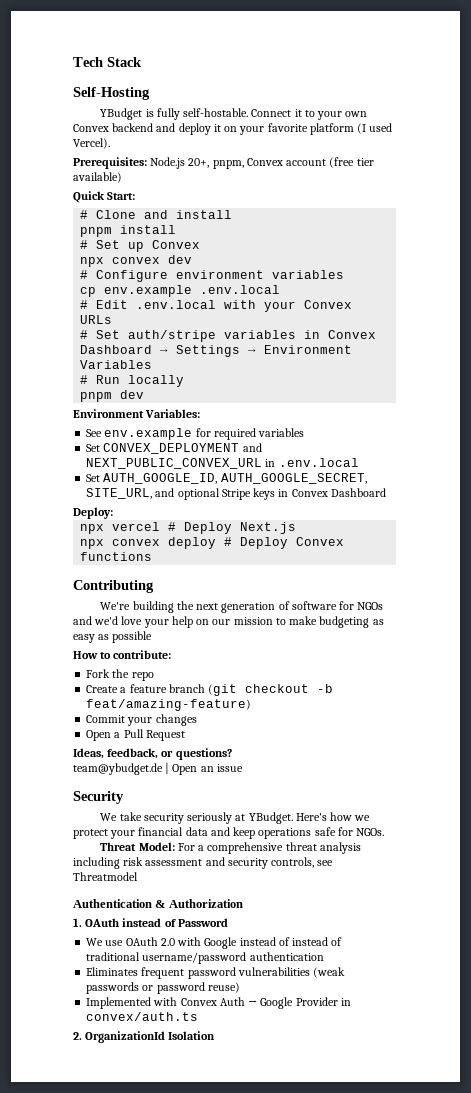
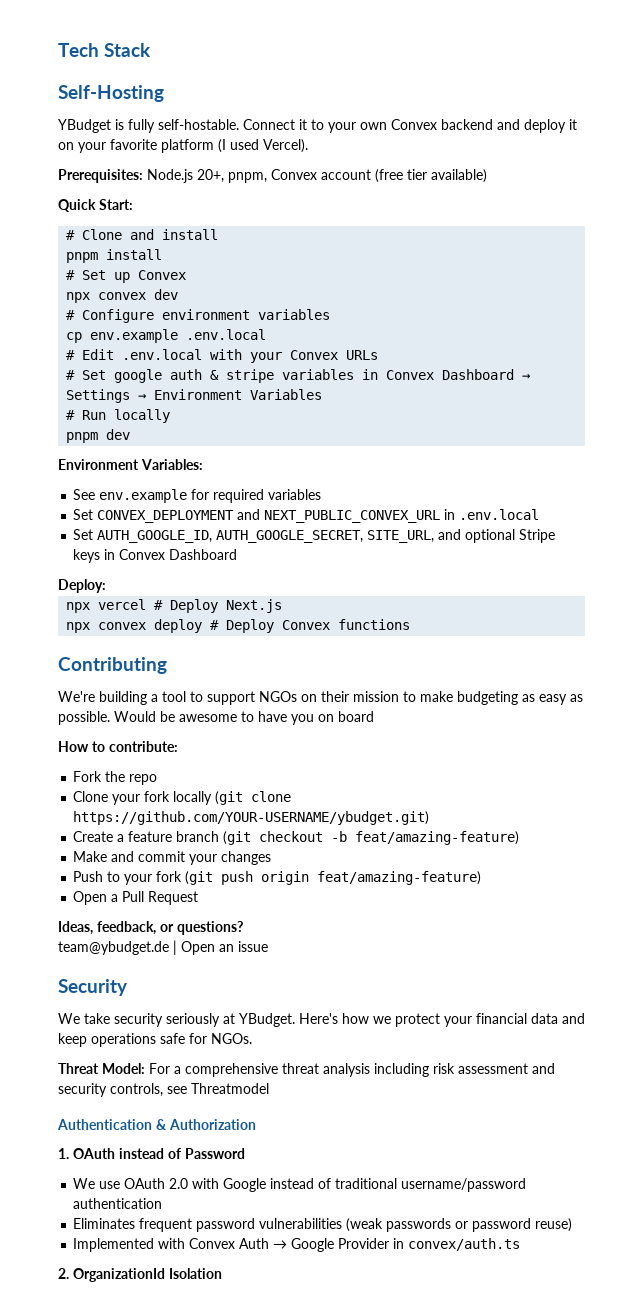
[128,330,217,342] auth/stripe -> [114,369,275,383] google auth & stripe
[176,601,384,613] [73,616,231,628] the next generation of software for NGOs and we'd love your help on our -> [151,691,349,705] a tool to support NGOs on their
[112,631,153,643] possible -> [58,711,374,725] possible. Would be awesome to have you on board
(154, 676) none -> [73,791,292,805] [73,811,430,825] // Clone your fork locally (git clone https://github.com/YOUR-USERNAME/ybudget.git)
[86,715,126,723] Commit -> [73,851,186,862] Make and commit
(197, 720) none -> [73,871,482,885] // Push to your fork (git push origin feat/amazing-feature)
[292,937,343,946] instead of -> (332, 1183) none

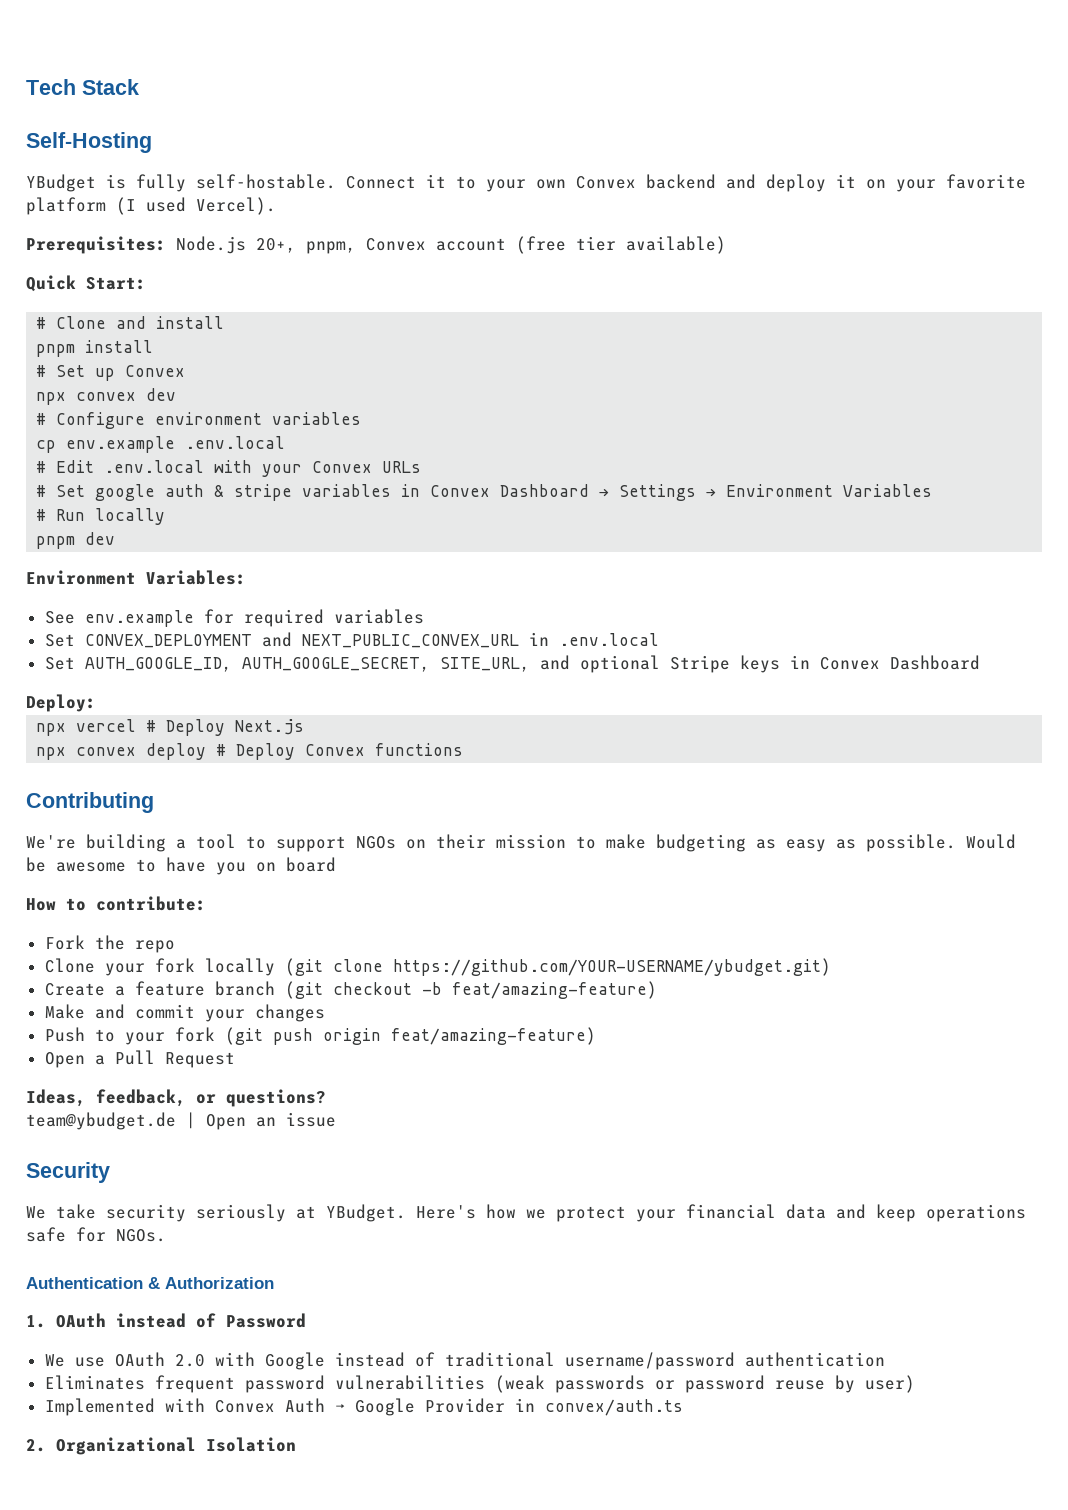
[58,1063,555,1077] [58,1083,269,1097] // Threat Model: For a comprehensive threat analysis including risk assessment and security controls, see Threatmodel -> (166, 1235) none
[535,1218,573,1232] reuse) -> [774,1375,915,1393] reuse by user)
[73,1268,165,1282] OrganizationId -> [56,1437,196,1455] Organizational

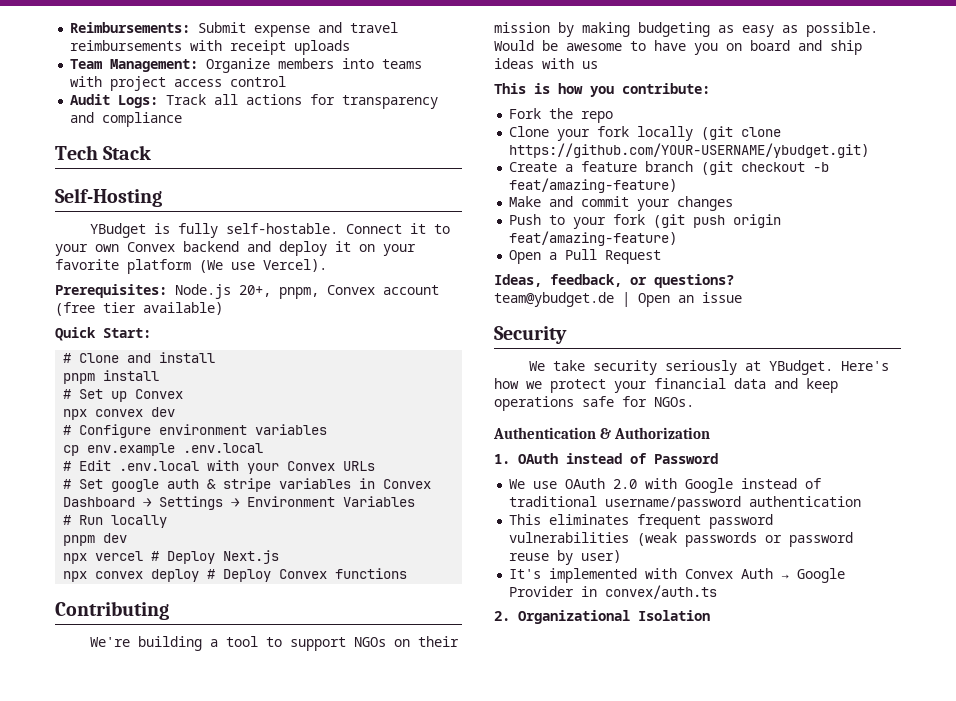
(26, 87) none -> [70,22,399,37] [70,40,351,55] [70,58,423,73] [70,76,287,91] [70,94,439,109] [70,112,183,127] Reimbursements: Submit expense and travel reimbursements with receipt uploads // Team Management: Organize members into teams with project access control // Audit Logs: Track all actions for transparency and compliance //
[116,197,186,215] (I used -> [199,260,255,273] (We use
[26,570,246,585] [44,609,424,627] [44,632,659,648] [44,655,980,673] [26,694,96,712] // Environment Variables: // See env.example for required variables // Set CONVEX_DEPLOYMENT and NEXT_PUBLIC_CONVEX_URL in .env.local // Set AUTH_GOOGLE_ID, AUTH_GOOGLE_SECRET, SITE_URL, and optional Stripe keys in Convex Dashboard // Deploy: -> (128, 538) none
[576,834,646,849] to make -> [558,22,630,37] by making
[26,898,86,911] // How to -> [798,40,862,55] [494,58,598,69] [494,83,614,97] and ship ideas with us // This is how you
[44,1375,145,1390] Eliminates -> [509,514,630,525] This eliminates
[44,1398,155,1416] Implemented -> [509,568,638,583] It's implemented

